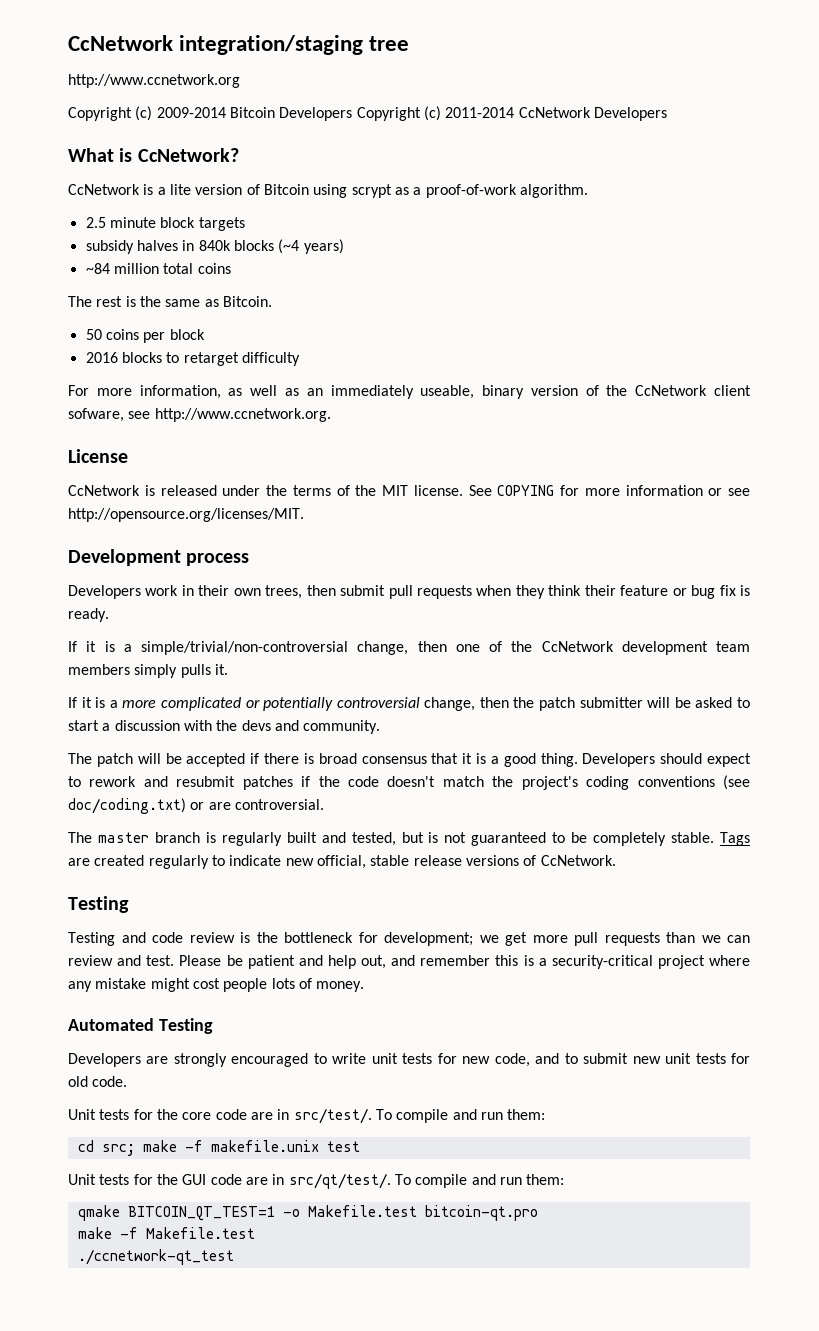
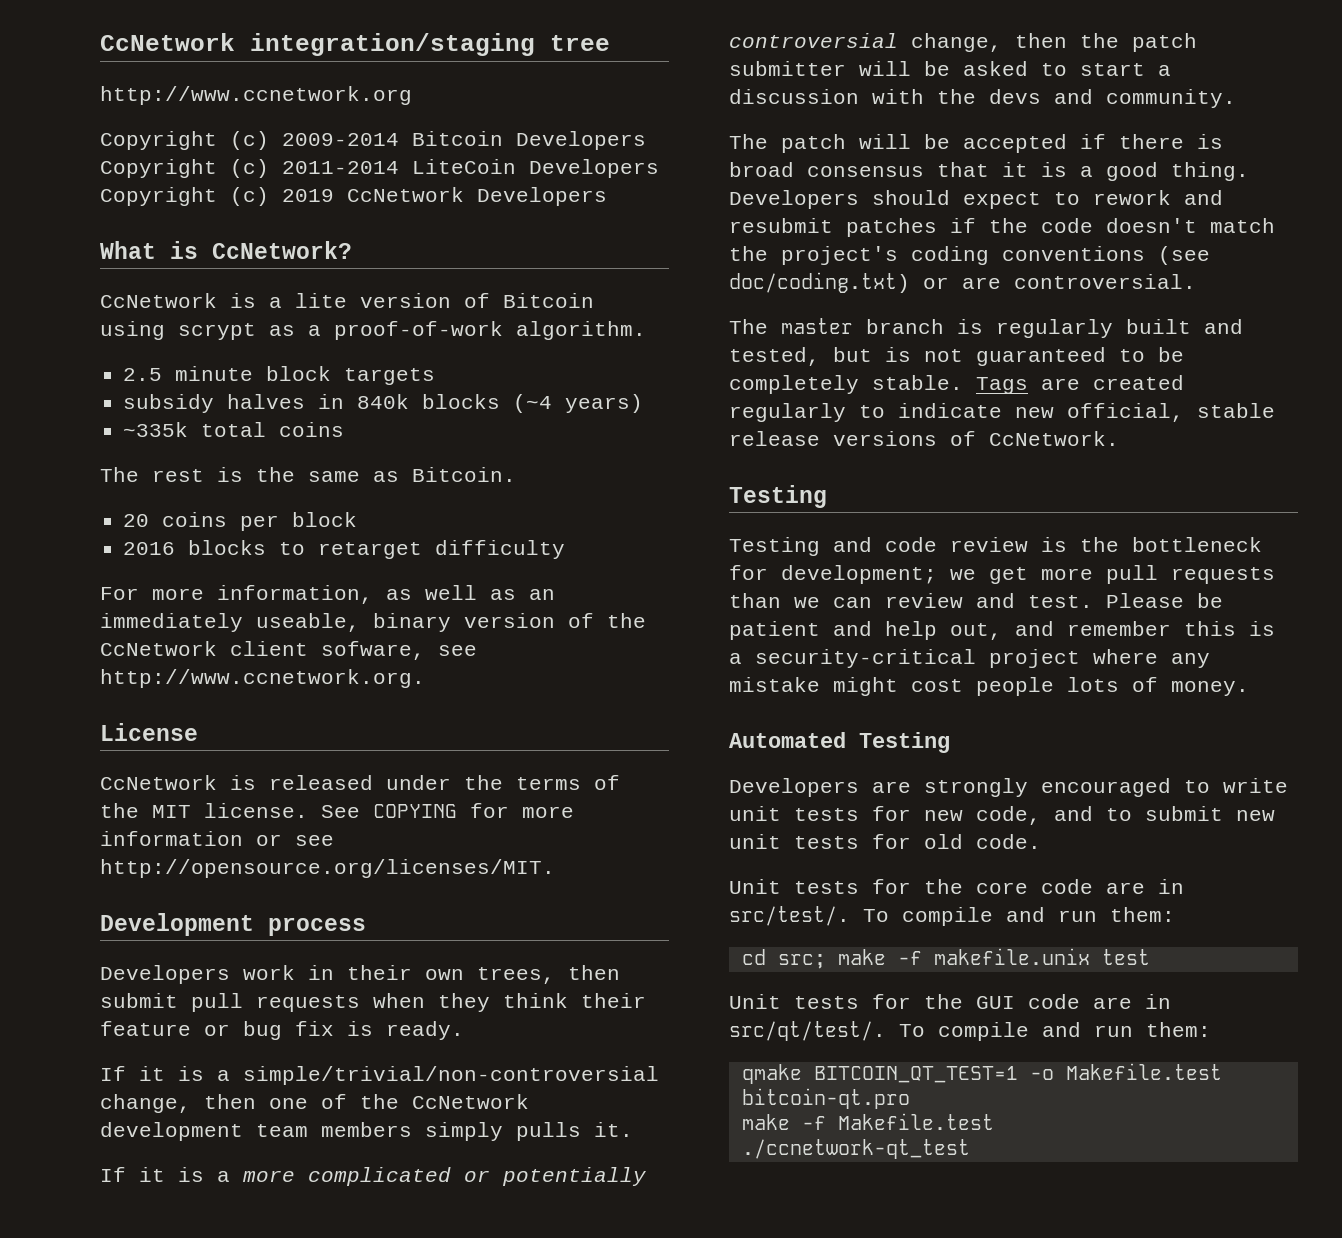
(515, 112) none -> [412,159,659,178] [100,187,334,206] LiteCoin Developers Copyright (c) 2019
[85,263,159,274] ~84 million -> [123,422,189,437] ~335k
[85,329,102,340] 50 -> [123,514,150,527] 20

